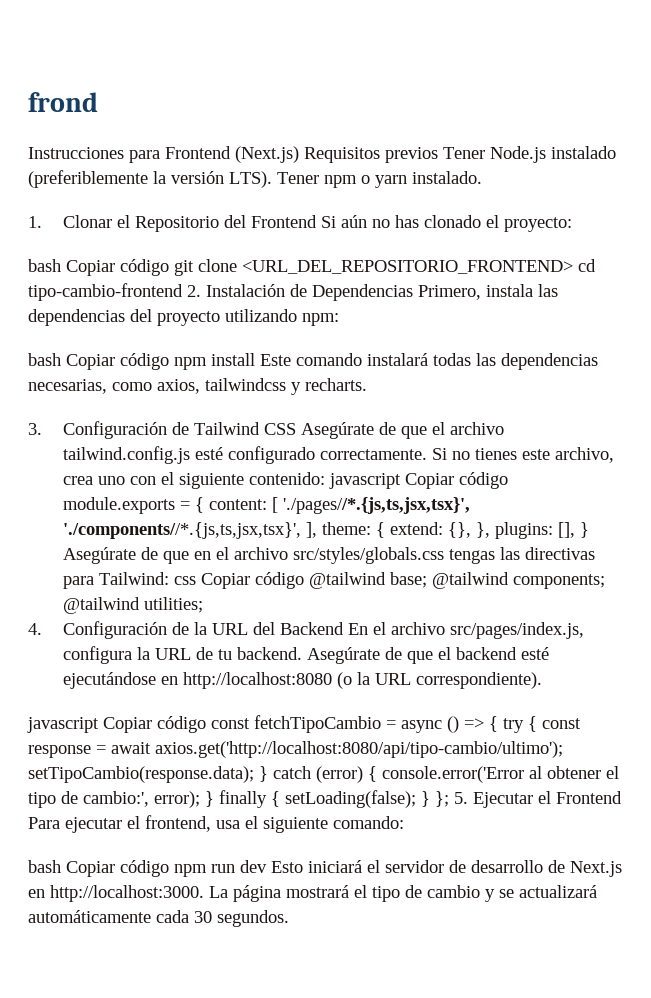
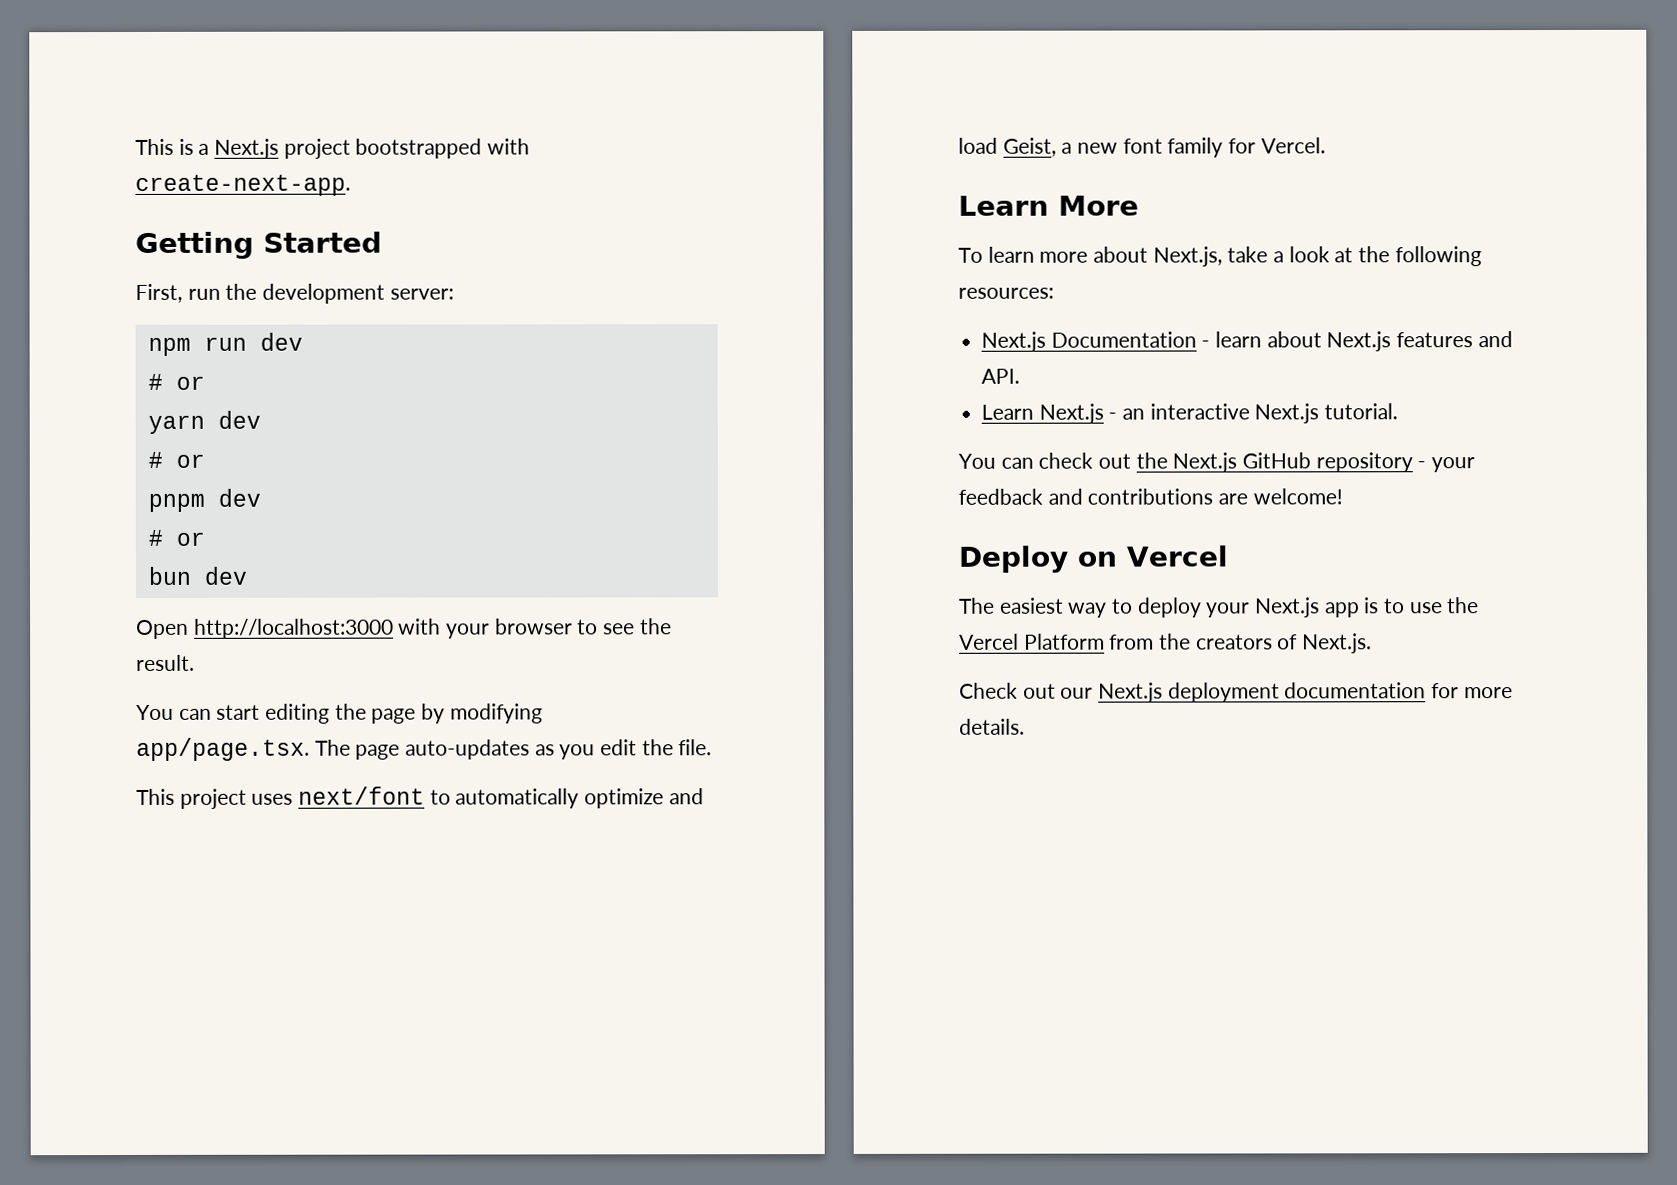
[28,92,98,112] [28,146,616,163] [28,170,482,188] [28,215,573,232] [28,259,596,276] [28,283,558,301] [28,309,339,326] [28,353,598,370] [28,378,367,395] [28,421,505,439] [63,446,615,464] [63,472,509,489] [63,497,471,514] [63,522,590,539] [63,547,596,564] [63,572,606,589] [63,597,204,614] [28,621,585,639] [63,646,550,664] [63,672,543,689] [27,715,581,733] [28,741,563,758] [28,766,619,783] [28,790,622,808] [28,815,404,833] [28,860,622,877] [28,885,597,902] [28,910,289,927] frond // Instrucciones para Frontend (Next.js) Requisitos previos Tener Node.js instalado (preferiblemente la versión LTS). Tener npm o yarn instalado. // 1. Clonar el Repositorio del Frontend Si aún no has clonado el proyecto: // bash Copiar código git clone <URL_DEL_REPOSITORIO_FRONTEND> cd tipo-cambio-frontend 2. Instalación de Dependencias Primero, instala las dependencias del proyecto utilizando npm: // bash Copiar código npm install Este comando instalará todas las dependencias necesarias, como axios, tailwindcss y recharts. // 3. Configuración de Tailwind CSS Asegúrate de que el archivo tailwind.config.js esté configurado correctamente. Si no tienes este archivo, crea uno con el siguiente contenido: javascript Copiar código module.exports = { content: [ './pages//*.{js,ts,jsx,tsx}', './components//*.{js,ts,jsx,tsx}', ], theme: { extend: {}, }, plugins: [], } Asegúrate de que en el archivo src/styles/globals.css tengas las directivas para Tailwind: css Copiar código @tailwind base; @tailwind components; @tailwind utilities; // 4. Configuración de la URL del Backend En el archivo src/pages/index.js, configura la URL de tu backend. Asegúrate de que el backend esté ejecutándose en http://localhost:8080 (o la URL correspondiente). // javascript Copiar código const fetchTipoCambio = async () => { try { const response = await axios.get('http://localhost:8080/api/tipo-cambio/ultimo'); setTipoCambio(response.data); } catch (error) { console.error('Error al obtener el tipo de cambio:', error); } finally { setLoading(false); } }; 5. Ejecutar el Frontend Para ejecutar el frontend, usa el siguiente comando: // bash Copiar código npm run dev Esto iniciará el servidor de desarrollo de Next.js en http://localhost:3000. La página mostrará el tipo de cambio y se actualizará automáticamente cada 30 segundos. -> [135,138,531,159] [135,174,351,196] [135,231,382,259] [135,283,454,304] [147,332,303,356] [147,373,205,390] [147,410,261,434] [147,451,205,468] [147,488,261,512] [147,529,205,546] [147,566,247,585] [136,618,672,639] [136,654,195,671] [136,703,543,724] [136,737,713,761] [136,786,704,809] [958,137,1326,158] [958,195,1139,216] [958,246,1482,267] [958,287,1054,299] [981,331,1513,352] [981,368,1021,384] [981,403,1399,424] [958,452,1476,473] [958,488,1343,505] [958,545,1228,573] [959,597,1480,618] [959,633,1373,654] [959,682,1513,703] [959,718,1025,735] This is a Next.js project bootstrapped with create-next-app. // Getting Started // First, run the development server: // npm run dev // # or // yarn dev // # or // pnpm dev // # or // bun dev // Open http://localhost:3000 with your browser to see the result. // You can start editing the page by modifying app/page.tsx. The page auto-updates as you edit the file. // This project uses next/font to automatically optimize and load Geist, a new font family for Vercel. // Learn More // To learn more about Next.js, take a look at the following resources: // Next.js Documentation - learn about Next.js features and API. // Learn Next.js - an interactive Next.js tutorial. // You can check out the Next.js GitHub repository - your feedback and contributions are welcome! // Deploy on Vercel // The easiest way to deploy your Next.js app is to use the Vercel Platform from the creators of Next.js. // Check out our Next.js deployment documentation for more details.

